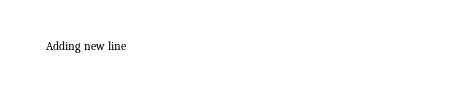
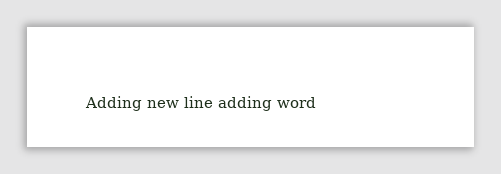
(128, 45) none -> [218,96,316,111] adding word

